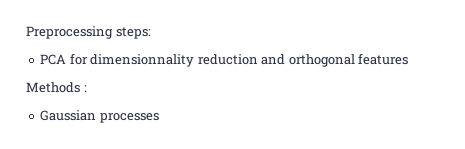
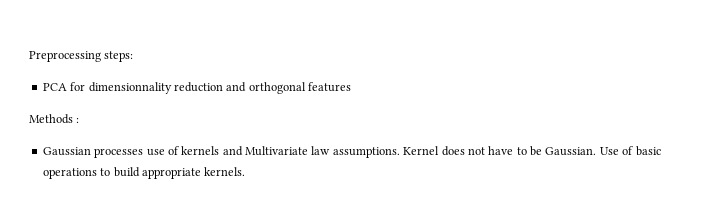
(159, 118) none -> [146,146,661,158] [42,167,246,179] use of kernels and Multivariate law assumptions. Kernel does not have to be Gaussian. Use of basic operations to build appropriate kernels.

